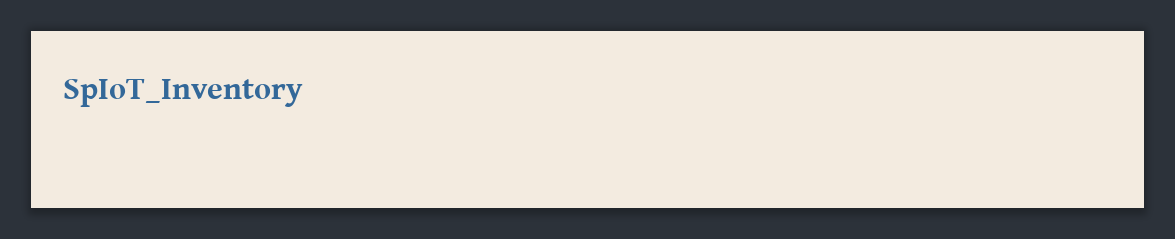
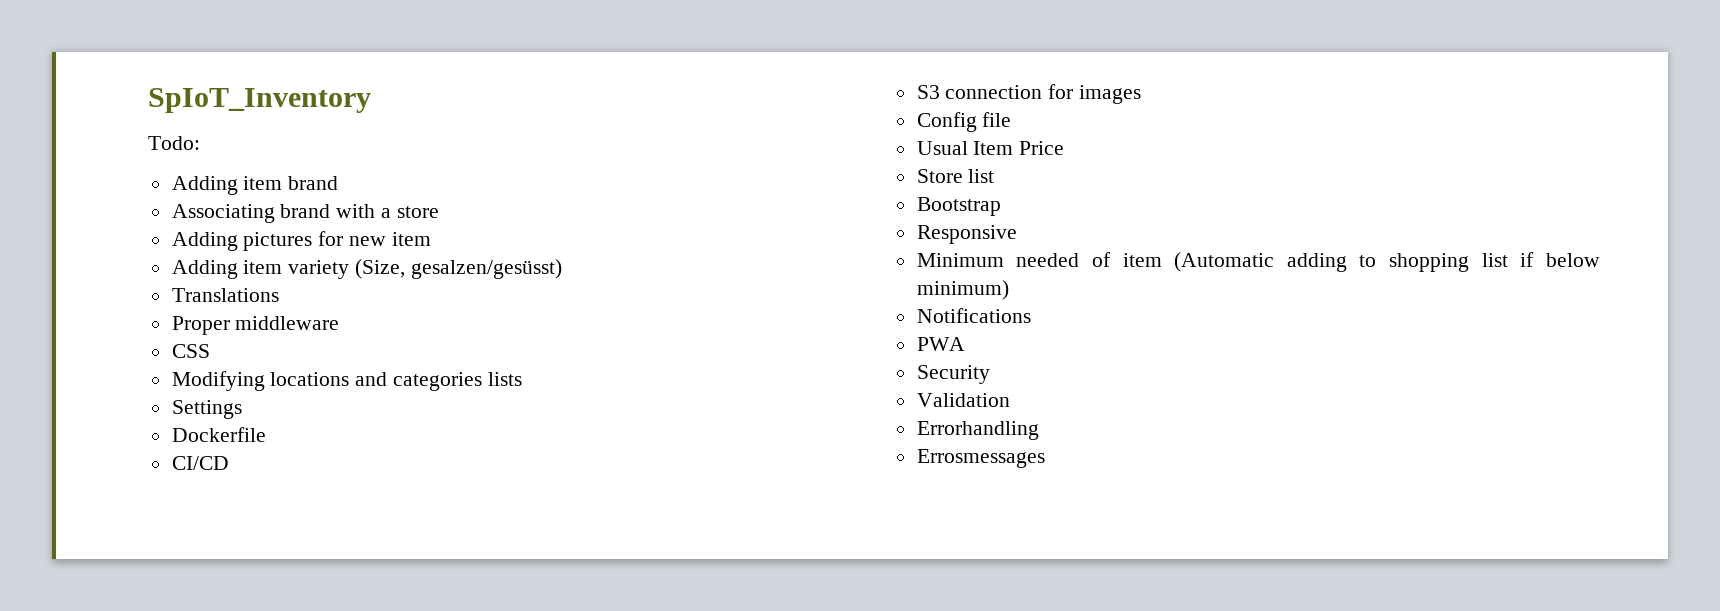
(303, 93) none -> [148,136,200,150] [171,176,339,195] [171,204,439,223] [171,231,431,251] [171,259,562,279] [171,288,279,302] [171,316,340,335] [171,344,210,358] [171,371,522,391] [171,400,242,419] [171,427,266,442] [171,456,229,470] [916,84,1142,104] [916,112,1012,132] [916,141,1065,155] [916,169,995,183] [916,197,1001,216] [916,225,1017,244] [916,252,1600,272] [916,280,1009,300] [916,308,1031,323] [916,337,965,351] [916,365,990,384] [916,393,1010,407] [916,421,1039,440] [916,449,1045,468] // Todo: // Adding item brand // Associating brand with a store // Adding pictures for new item // Adding item variety (Size, gesalzen/gesüsst) // Translations // Proper middleware // CSS // Modifying locations and categories lists // Settings // Dockerfile // CI/CD // S3 connection for images // Config file // Usual Item Price // Store list // Bootstrap // Responsive // Minimum needed of item (Automatic adding to shopping list if below minimum) // Notifications // PWA // Security // Validation // Errorhandling // Errosmessages

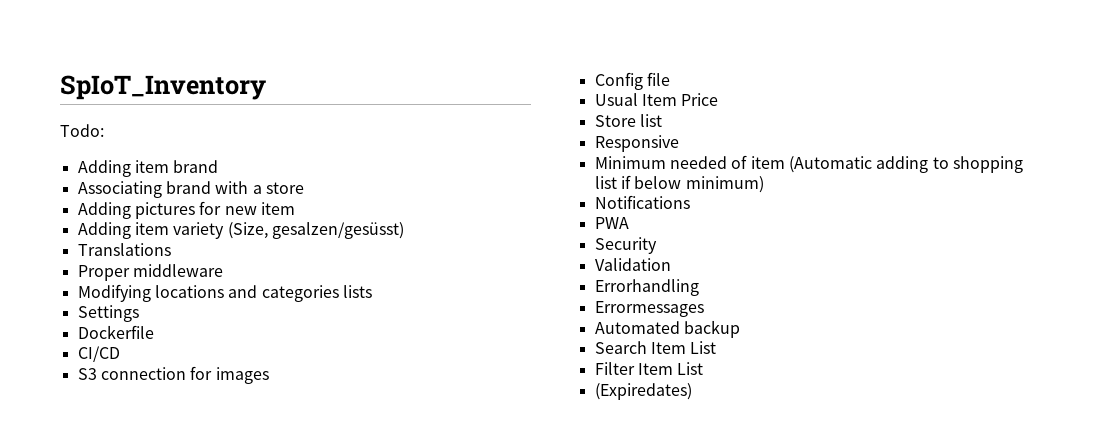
[171,344,210,358] // CSS -> (223, 270) none
[916,197,1001,216] // Bootstrap -> (662, 120) none
[916,449,1045,468] Errosmessages -> [594,301,704,317] [594,320,740,338] [594,341,717,354] [594,362,704,375] [594,383,692,400] Errormessages // Automated backup // Search Item List // Filter Item List // (Expiredates)

